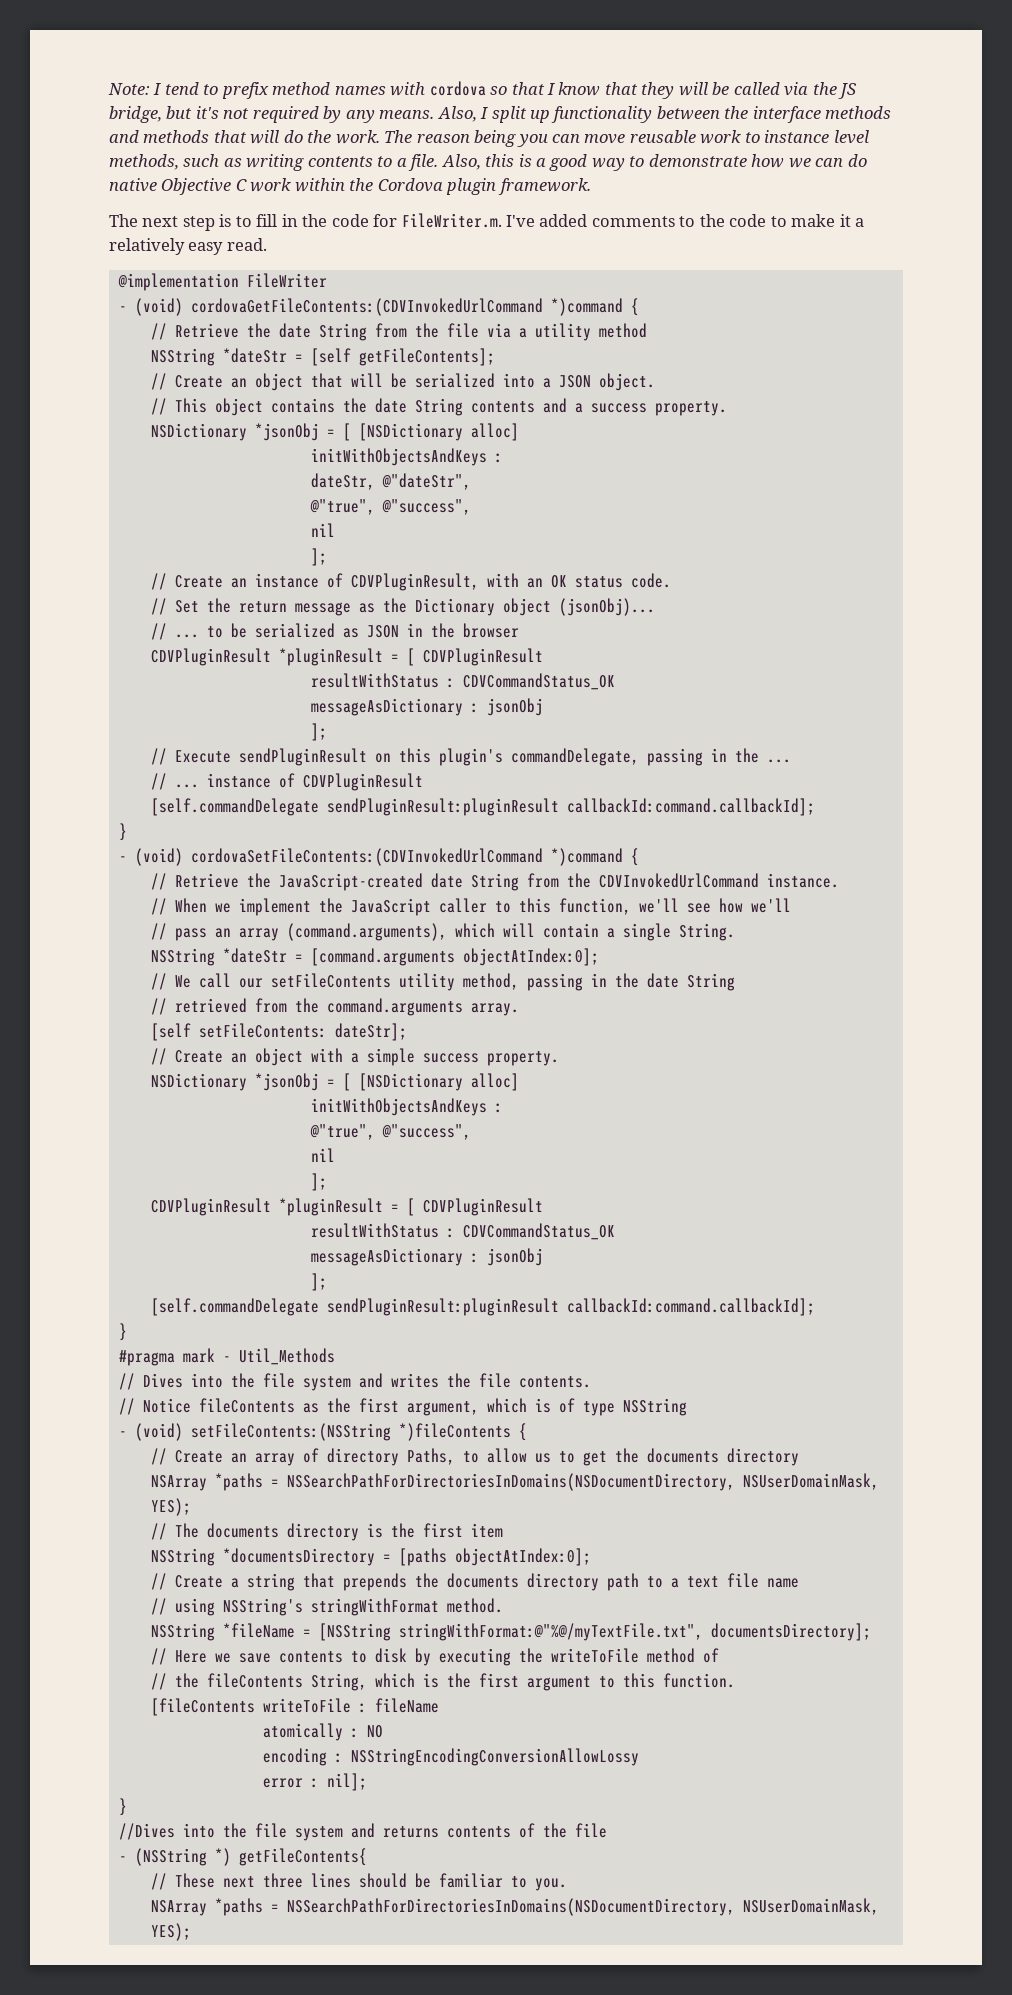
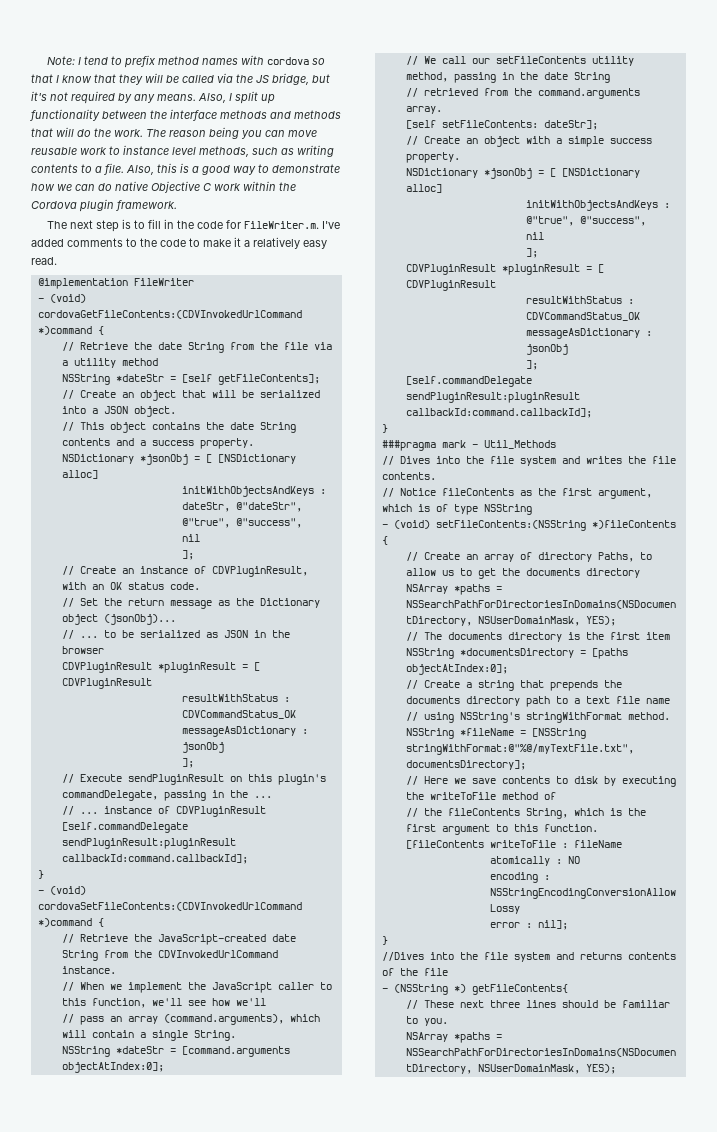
[118,1350,175,1366] #pragma -> [381,440,436,451] ###pragma

